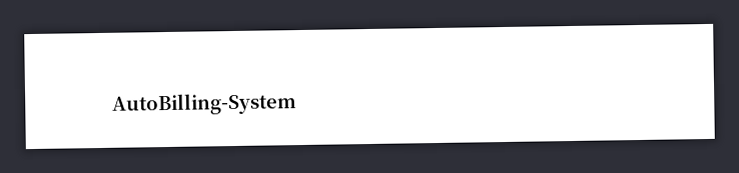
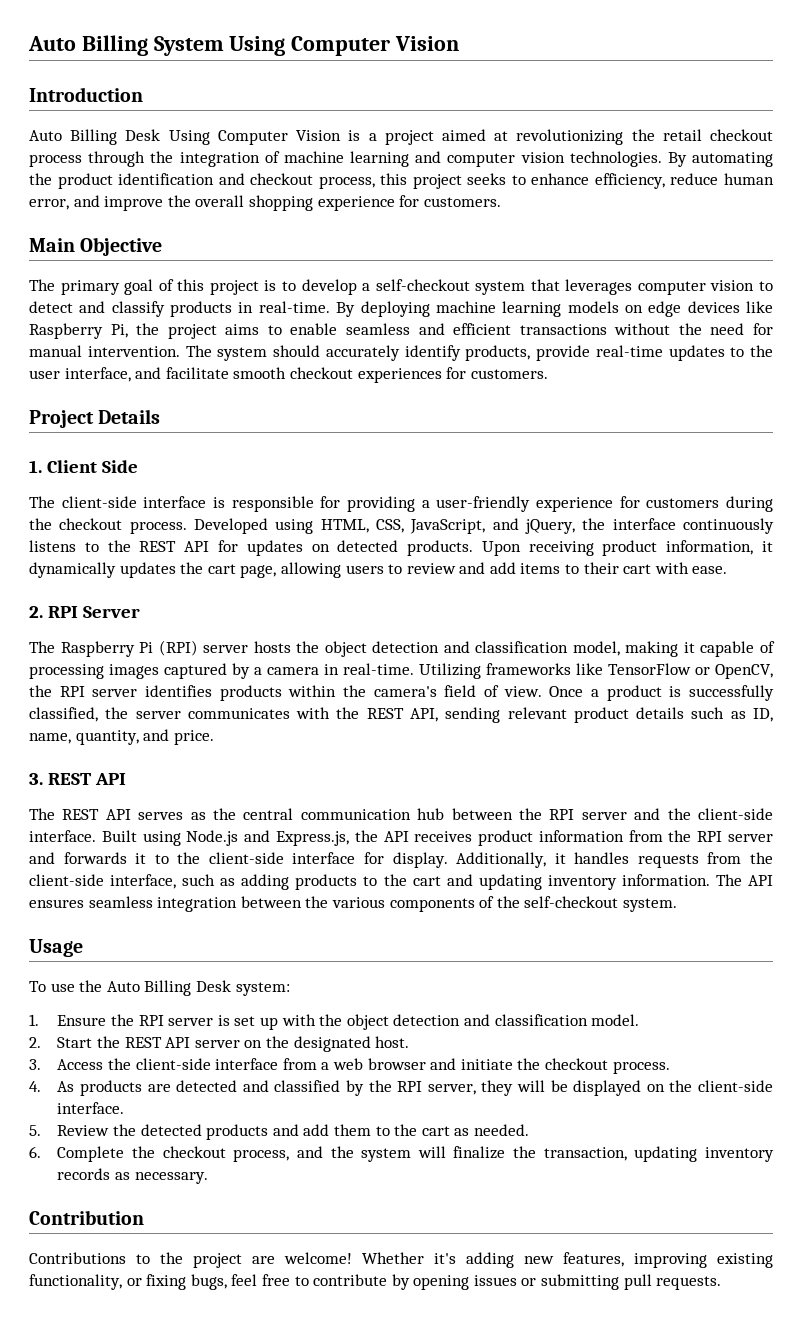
[112,92,297,116] AutoBilling-System -> [28,35,460,56] [29,87,143,102] [29,129,773,145] [29,151,773,167] [29,173,775,189] [29,195,501,211] [29,237,163,256] [29,279,773,295] [29,301,774,317] [29,323,773,339] [29,345,773,361] [29,367,548,383] [29,409,161,428] [29,460,138,473] [29,496,773,512] [29,518,775,534] [29,540,774,556] [29,562,728,578] [29,606,140,618] [29,640,775,657] [29,663,773,679] [29,685,774,701] [29,707,774,723] [29,729,214,745] [29,773,126,785] [29,808,773,820] [29,830,774,846] [29,852,773,868] [29,874,773,890] [29,896,677,912] [29,939,83,957] [29,980,290,996] [29,1014,640,1030] [29,1036,410,1052] [29,1058,670,1074] [29,1080,773,1096] [57,1102,125,1114] [29,1124,529,1140] [29,1146,774,1162] [57,1168,208,1184] [29,1210,144,1225] [29,1252,773,1268] [29,1274,722,1290] Auto Billing System Using Computer Vision // Introduction // Auto Billing Desk Using Computer Vision is a project aimed at revolutionizing the retail checkout process through the integration of machine learning and computer vision technologies. By automating the product identification and checkout process, this project seeks to enhance efficiency, reduce human error, and improve the overall shopping experience for customers. // Main Objective // The primary goal of this project is to develop a self-checkout system that leverages computer vision to detect and classify products in real-time. By deploying machine learning models on edge devices like Raspberry Pi, the project aims to enable seamless and efficient transactions without the need for manual intervention. The system should accurately identify products, provide real-time updates to the user interface, and facilitate smooth checkout experiences for customers. // Project Details // 1. Client Side // The client-side interface is responsible for providing a user-friendly experience for customers during the checkout process. Developed using HTML, CSS, JavaScript, and jQuery, the interface continuously listens to the REST API for updates on detected products. Upon receiving product information, it dynamically updates the cart page, allowing users to review and add items to their cart with ease. // 2. RPI Server // The Raspberry Pi (RPI) server hosts the object detection and classification model, making it capable of processing images captured by a camera in real-time. Utilizing frameworks like TensorFlow or OpenCV, the RPI server identifies products within the camera's field of view. Once a product is successfully classified, the server communicates with the REST API, sending relevant product details such as ID, name, quantity, and price. // 3. REST API // The REST API serves as the central communication hub between the RPI server and the client-side interface. Built using Node.js and Express.js, the API receives product information from the RPI server and forwards it to the client-side interface for display. Additionally, it handles requests from the client-side interface, such as adding products to the cart and updating inventory information. The API ensures seamless integration between the various components of the self-checkout system. // Usage // To use the Auto Billing Desk system: // 1. Ensure the RPI server is set up with the object detection and classification model. // 2. Start the REST API server on the designated host. // 3. Access the client-side interface from a web browser and initiate the checkout process. // 4. As products are detected and classified by the RPI server, they will be displayed on the client-side interface. // 5. Review the detected products and add them to the cart as needed. // 6. Complete the checkout process, and the system will finalize the transaction, updating inventory records as necessary. // Contribution // Contributions to the project are welcome! Whether it's adding new features, improving existing functionality, or fixing bugs, feel free to contribute by opening issues or submitting pull requests.

